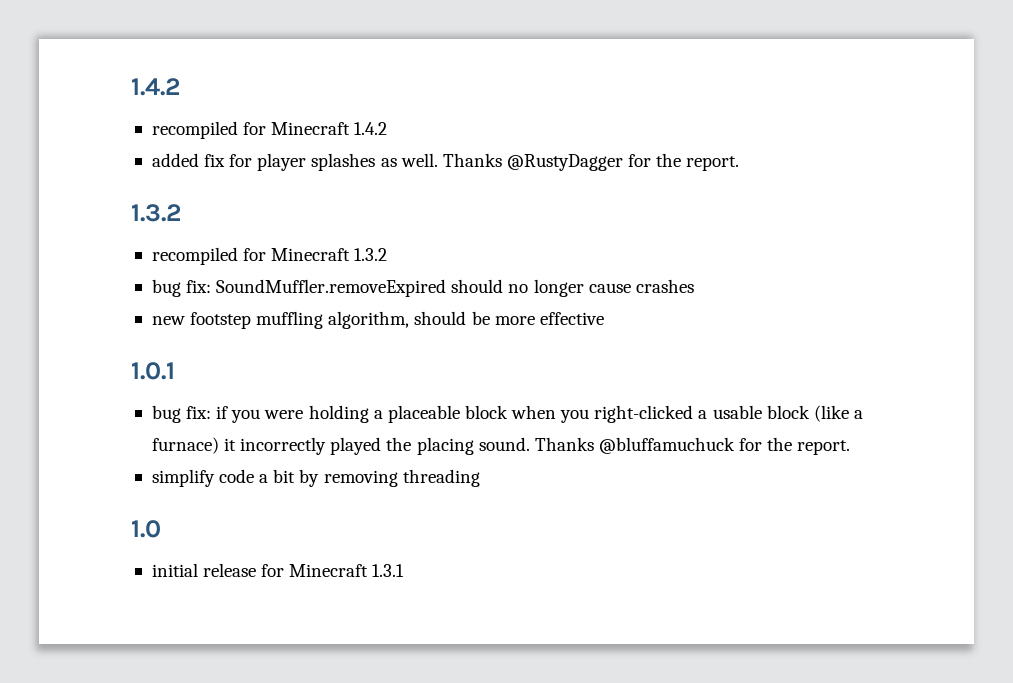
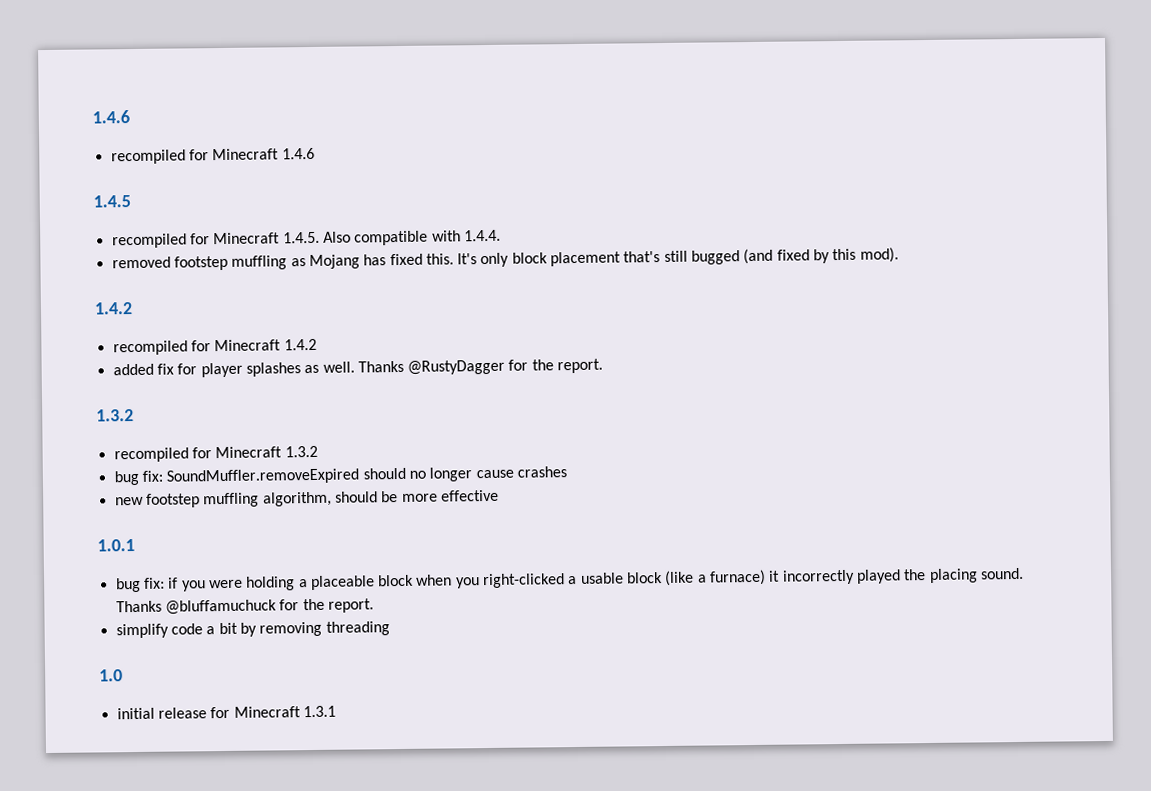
(131, 87) none -> [92,110,130,124] [110,147,315,165] [93,195,131,208] [111,229,501,249] [111,247,899,271] 1.4.6 // recompiled for Minecraft 1.4.6 // 1.4.5 // recompiled for Minecraft 1.4.5. Also compatible with 1.4.4. // removed footstep muffling as Mojang has fixed this. It's only block placement that's still bugged (and fixed by this mod). //

